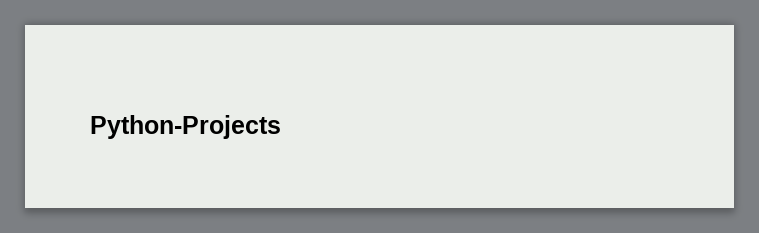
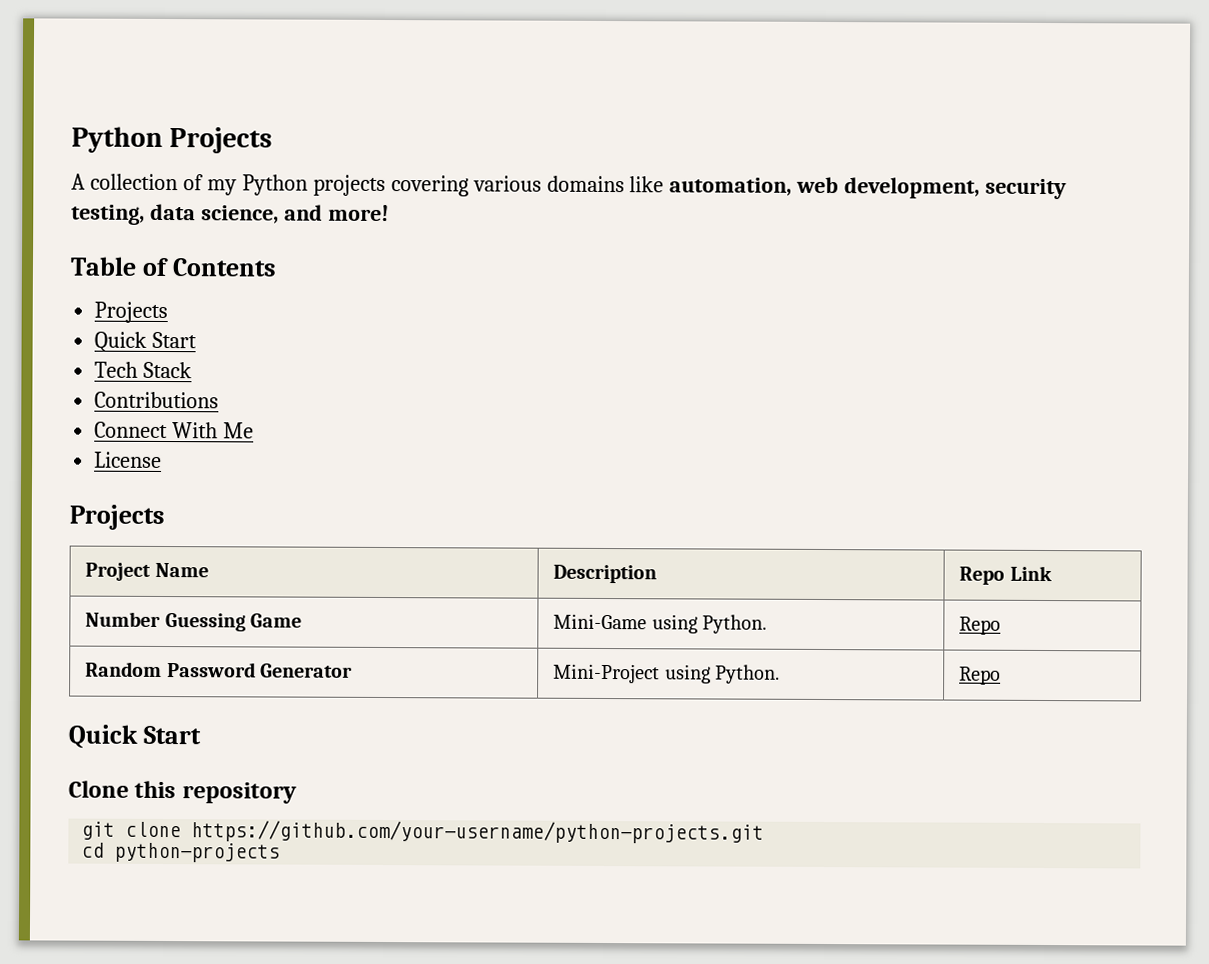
[90,115,281,139] Python-Projects -> [71,126,273,154] [71,173,1068,200] [71,203,389,225] [70,256,277,277] [94,301,169,324] [94,331,198,352] [94,361,193,379] [94,391,220,409] [94,421,255,439] [94,451,163,468] [69,504,165,531] [85,562,209,581] [553,564,658,584] [959,565,1052,585] [85,611,303,632] [553,613,768,634] [959,616,1002,635] [85,661,354,678] [553,663,781,684] [959,666,1002,685] [68,724,201,749] [68,780,297,804] [81,820,765,844] [81,842,281,863] Python Projects // A collection of my Python projects covering various domains like automation, web development, security testing, data science, and more! // Table of Contents // Projects // Quick Start // Tech Stack // Contributions // Connect With Me // License // Projects // Project Name | Description | Repo Link // Number Guessing Game | Mini-Game using Python. | Repo // Random Password Generator | Mini-Project using Python. | Repo // Quick Start // Clone this repository // git clone https://github.com/your-username/python-projects.git // cd python-projects

